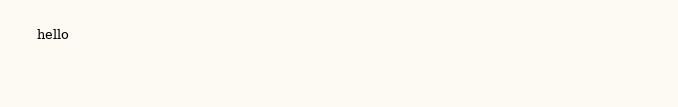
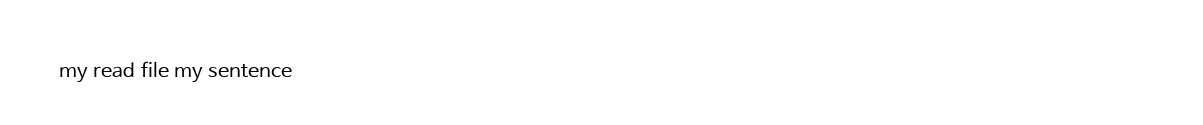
[37,29,69,39] hello -> [59,61,293,83] my read file my sentence

